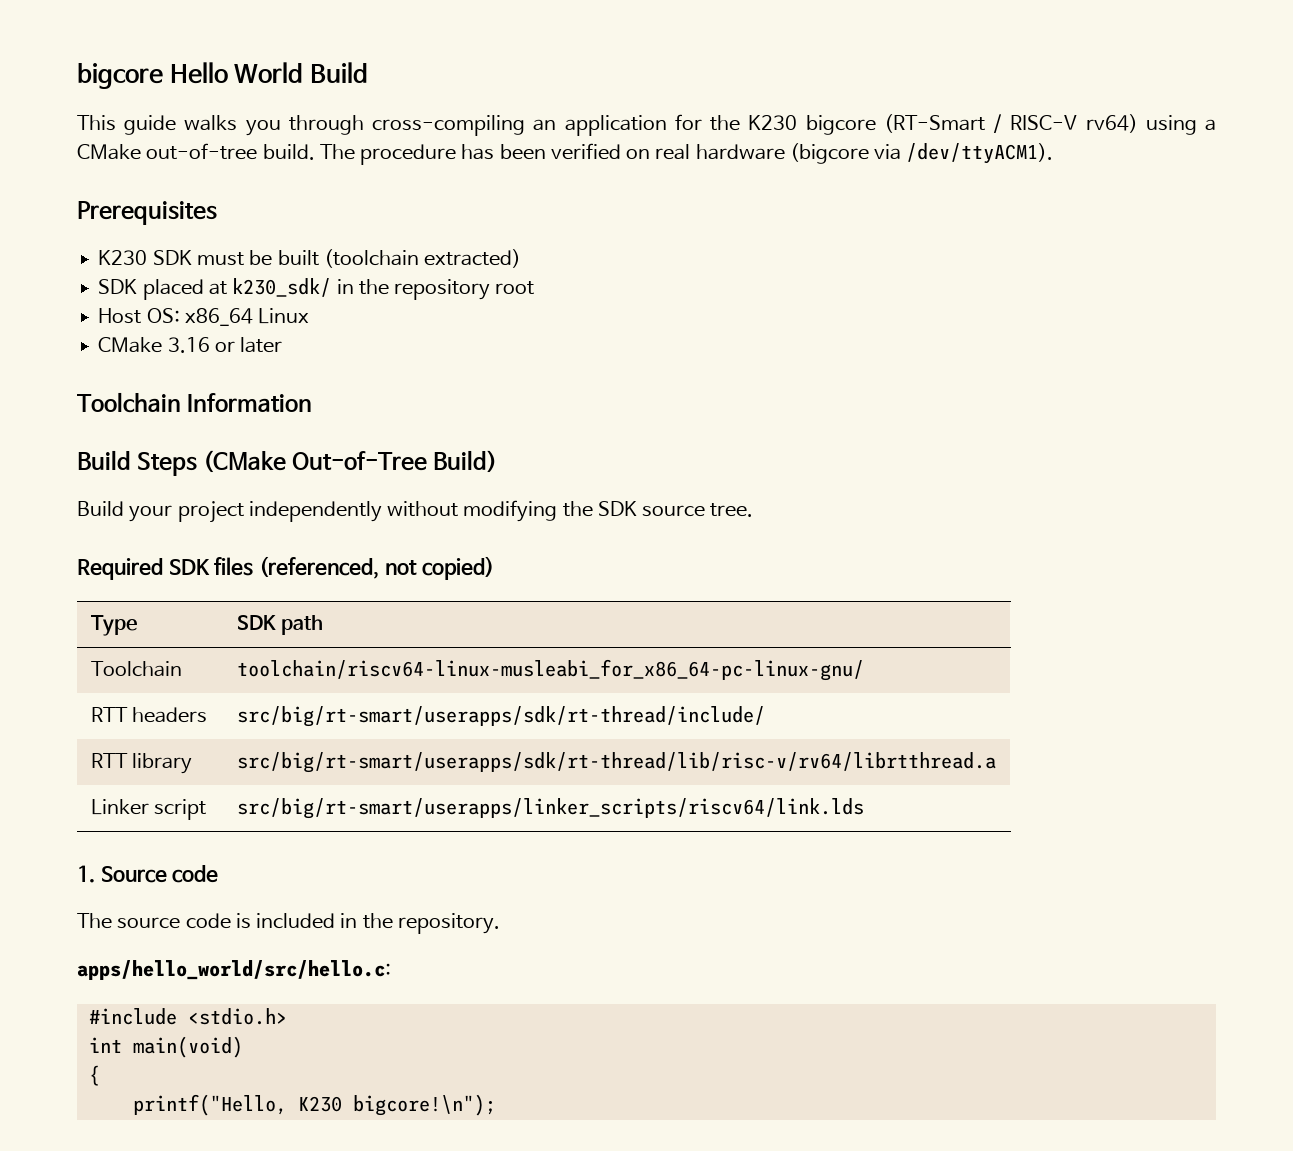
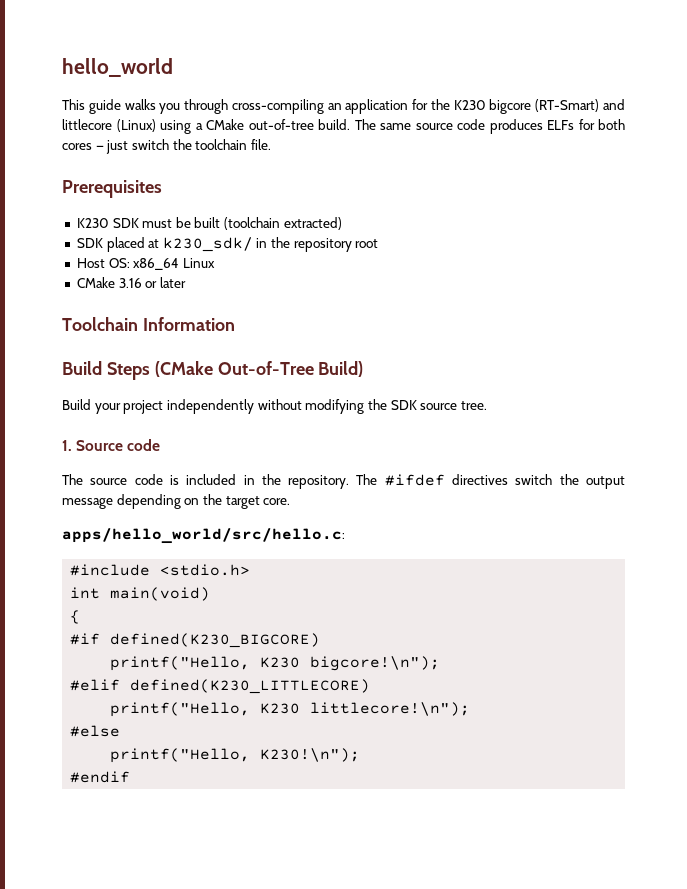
[77,62,368,89] bigcore Hello World Build -> [62,58,173,77] hello_world
[883,114,1138,133] (RT-Smart / RISC-V rv64) -> [535,99,625,112] [62,119,156,132] (RT-Smart) and littlecore (Linux)
[360,143,1054,165] procedure has been verified on real hardware (bigcore via /dev/ttyACM1). -> [380,119,625,134] [62,139,271,154] same source code produces ELFs for both cores — just switch the toolchain file.
[77,556,495,580] [90,615,137,636] [236,615,324,635] [90,661,182,677] [236,659,864,681] [90,707,208,723] [236,706,765,727] [90,753,193,774] [236,752,996,773] [90,799,207,820] [236,798,864,819] // Required SDK files (referenced, not copied) // Type | SDK path // Toolchain | toolchain/riscv64-linux-musleabi_for_x86_64-pc-linux-gnu/ // RTT headers | src/big/rt-smart/userapps/sdk/rt-thread/include/ // RTT library | src/big/rt-smart/userapps/sdk/rt-thread/lib/risc-v/rv64/librtthread.a // Linker script | src/big/rt-smart/userapps/linker_scripts/riscv64/link.lds -> (487, 405) none
(500, 923) none -> [356,474,626,489] [62,494,291,509] The #ifdef directives switch the output message depending on the target core.
(100, 1075) none -> [70,633,321,648] // #if defined(K230_BIGCORE)
(496, 1105) none -> [70,679,371,694] [110,702,471,717] [70,725,121,737] [110,748,361,763] [70,771,131,783] // #elif defined(K230_LITTLECORE) // printf("Hello, K230 littlecore!\n"); // #else // printf("Hello, K230!\n"); // #endif

